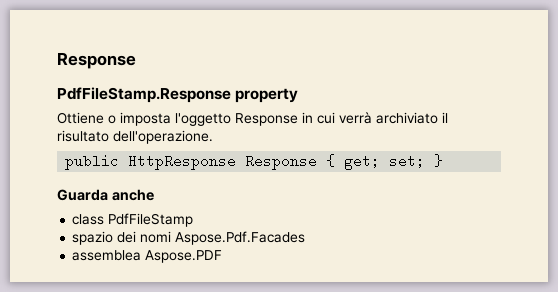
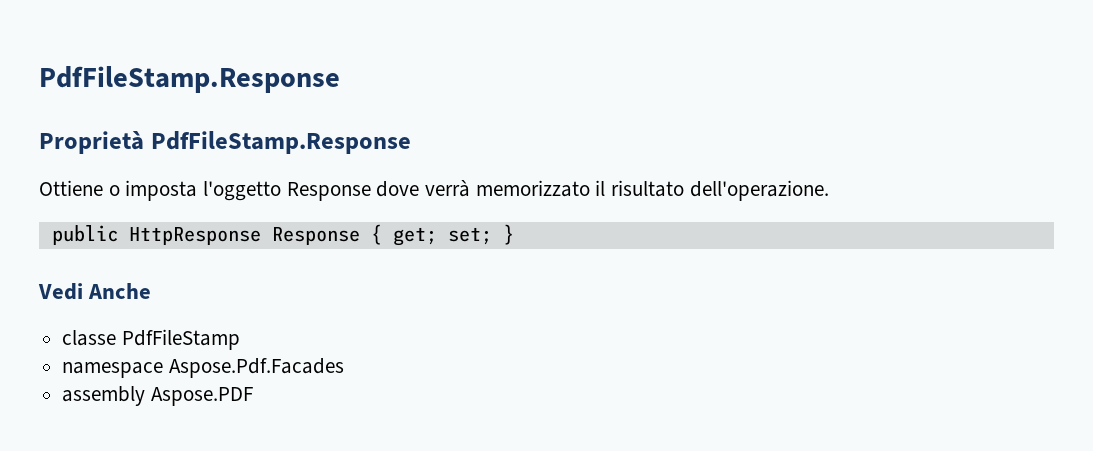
[57,52,136,69] [57,87,299,103] Response // PdfFileStamp.Response property -> [39,66,340,93] [39,131,411,154] PdfFileStamp.Response // Proprietà PdfFileStamp.Response
[302,112,438,124] in cui verrà archiviato -> [376,180,590,197] dove verrà memorizzato
[57,189,154,201] [72,213,194,227] [72,231,172,245] Guarda anche // class PdfFileStamp // spazio dei nomi -> [38,283,152,300] [62,329,240,350] [62,362,164,378] Vedi Anche // classe PdfFileStamp // namespace
[72,250,142,261] assemblea -> [62,386,146,406] assembly

